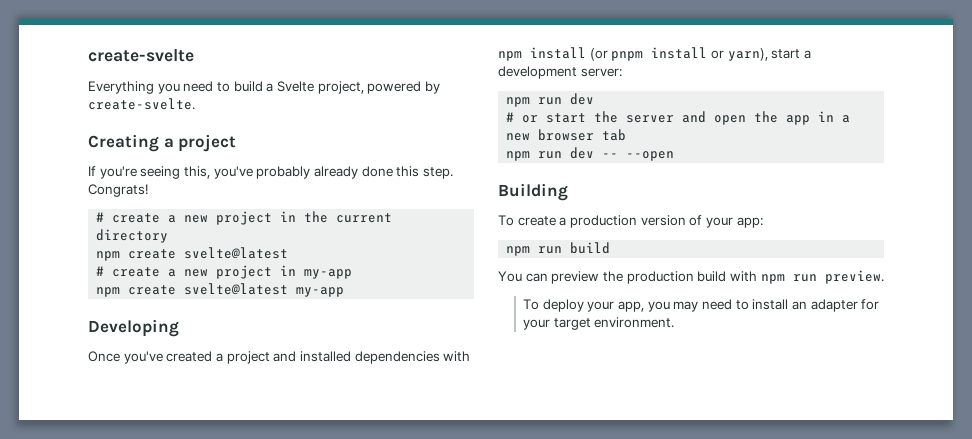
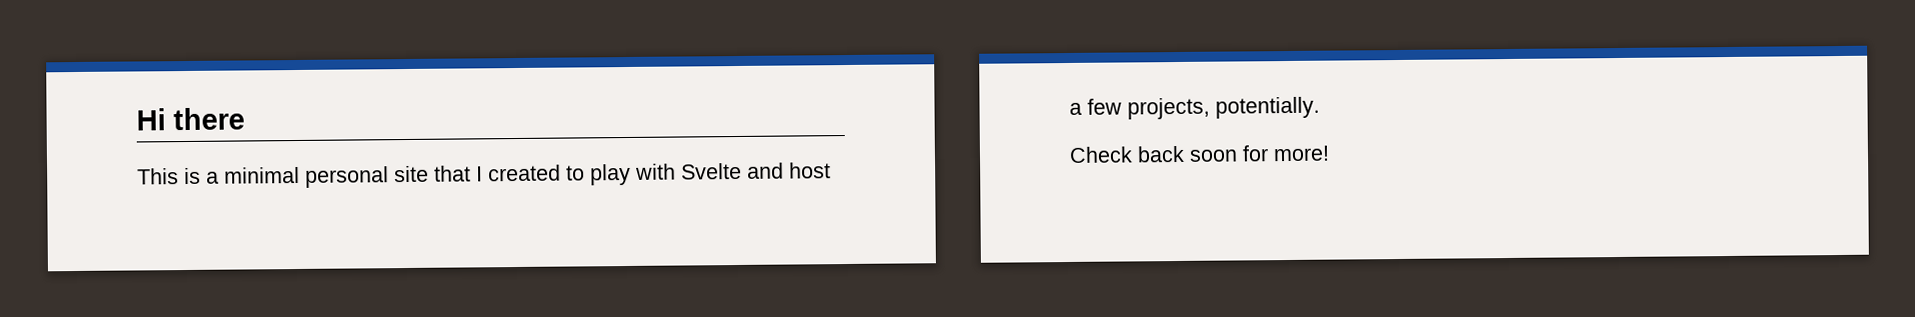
[88,49,194,62] [88,81,440,94] [88,98,195,110] [88,134,237,152] [88,166,453,179] [88,184,148,197] [96,211,393,225] [96,229,169,243] [96,247,289,261] [96,265,353,279] [96,283,345,297] [88,319,179,337] [88,351,471,364] [498,47,811,61] [498,66,622,79] [506,93,595,107] [506,111,851,125] [506,129,627,141] [506,147,675,161] [498,183,568,201] [498,215,763,228] [506,242,611,256] [498,270,884,284] [523,299,880,312] [523,317,675,330] create-svelte // Everything you need to build a Svelte project, powered by create-svelte. // Creating a project // If you're seeing this, you've probably already done this step. Congrats! // # create a new project in the current directory // npm create svelte@latest // # create a new project in my-app // npm create svelte@latest my-app // Developing // Once you've created a project and installed dependencies with npm install (or pnpm install or yarn), start a development server: // npm run dev // # or start the server and open the app in a new browser tab // npm run dev -- --open // Building // To create a production version of your app: // npm run build // You can preview the production build with npm run preview. // To deploy your app, you may need to install an adapter for your target environment. -> [136,107,245,131] [137,162,831,188] [1069,96,1320,120] [1069,145,1330,163] Hi there // This is a minimal personal site that I created to play with Svelte and host a few projects, potentially. // Check back soon for more!

